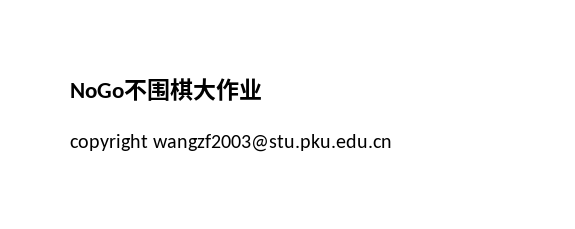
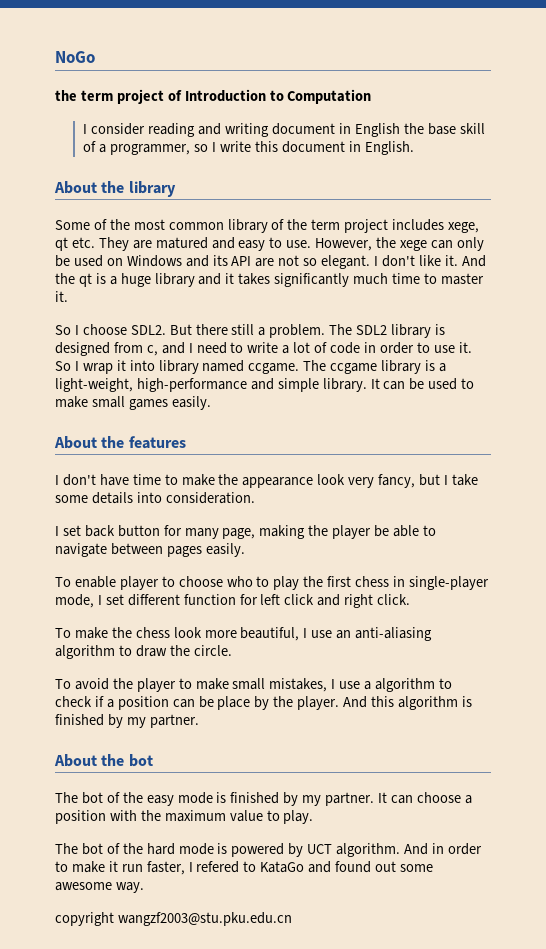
[124,78,262,101] 不围棋大作业 -> [55,89,372,104] [83,123,485,137] [83,141,414,155] [54,181,176,197] [55,219,480,233] [55,237,484,251] [55,255,486,269] [55,273,484,287] [55,291,68,302] [55,324,445,338] [55,342,472,356] [55,360,446,374] [55,378,475,392] [55,396,211,410] [54,436,186,449] [55,474,478,488] [55,492,255,504] [55,525,436,539] [55,543,245,557] [55,576,489,590] [55,594,411,608] [55,627,433,641] [55,645,232,659] [55,678,452,692] [55,696,472,710] [55,714,199,728] [54,754,153,767] [55,792,472,806] [55,810,314,824] [55,843,482,857] [55,861,433,875] [55,882,144,893] // the term project of Introduction to Computation // I consider reading and writing document in English the base skill of a programmer, so I write this document in English. // About the library // Some of the most common library of the term project includes xege, qt etc. They are matured and easy to use. However, the xege can only be used on Windows and its API are not so elegant. I don't like it. And the qt is a huge library and it takes significantly much time to master it. // So I choose SDL2. But there still a problem. The SDL2 library is designed from c, and I need to write a lot of code in order to use it. So I wrap it into library named ccgame. The ccgame library is a light-weight, high-performance and simple library. It can be used to make small games easily. // About the features // I don't have time to make the appearance look very fancy, but I take some details into consideration. // I set back button for many page, making the player be able to navigate between pages easily. // To enable player to choose who to play the first chess in single-player mode, I set different function for left click and right click. // To make the chess look more beautiful, I use an anti-aliasing algorithm to draw the circle. // To avoid the player to make small mistakes, I use a algorithm to check if a position can be place by the player. And this algorithm is finished by my partner. // About the bot // The bot of the easy mode is finished by my partner. It can choose a position with the maximum value to play. // The bot of the hard mode is powered by UCT algorithm. And in order to make it run faster, I refered to KataGo and found out some awesome way.

